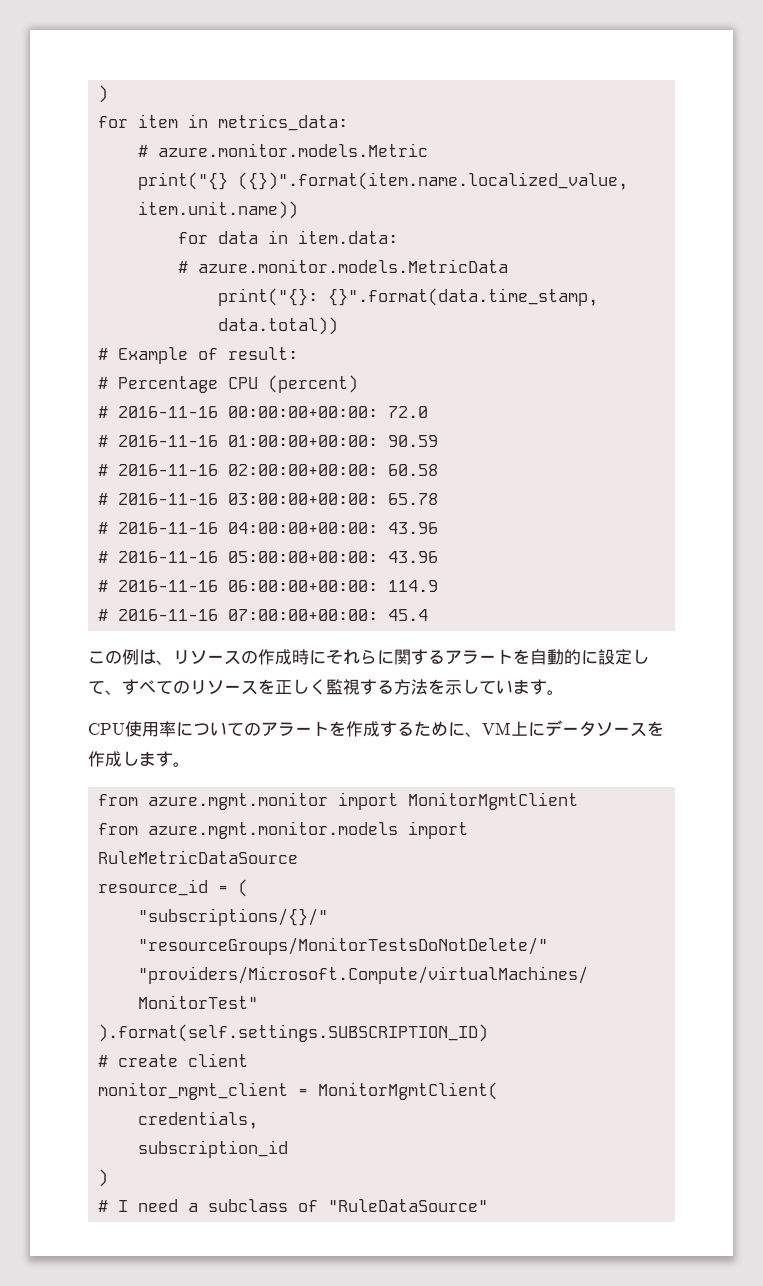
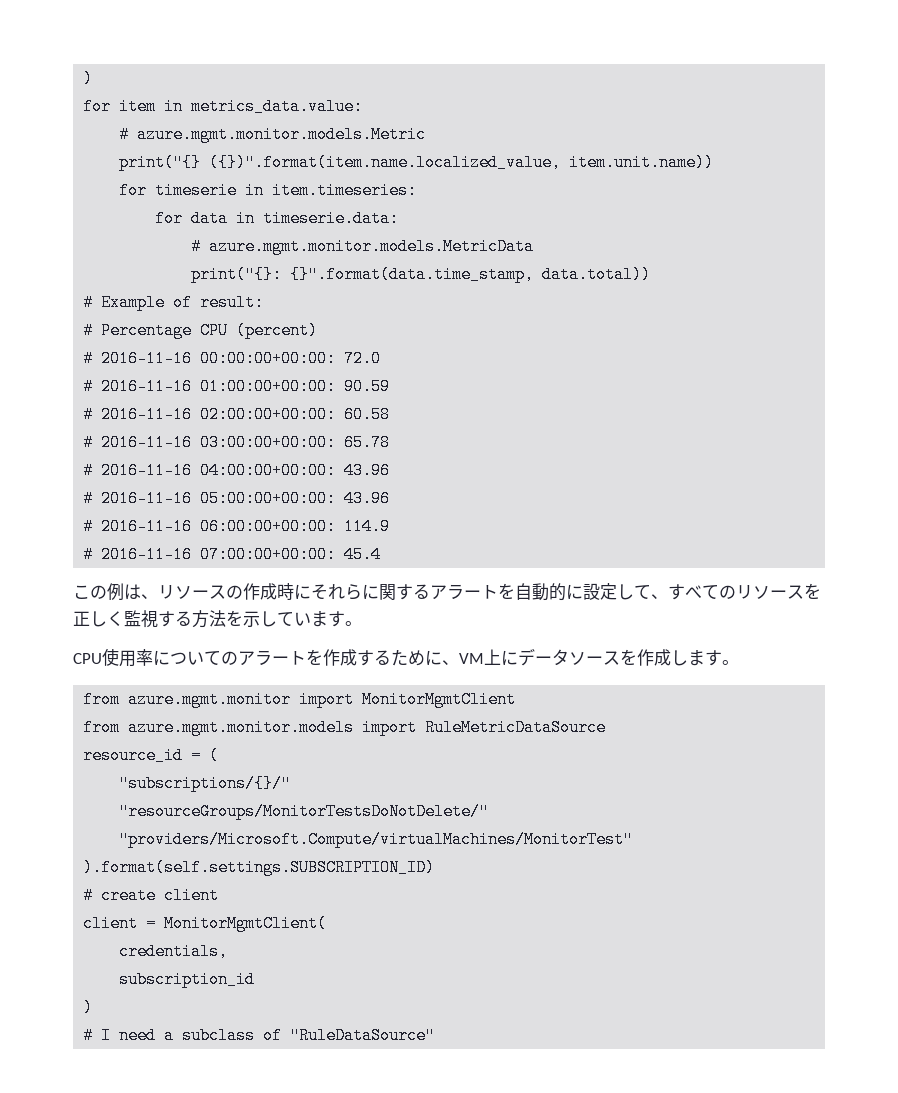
[218,114,349,131] [138,143,429,157] metrics_data: // # azure.monitor.models.Metric -> [191,98,364,115] [119,126,427,143] metrics_data.value: // # azure.mgmt.monitor.models.Metric
(299, 210) none -> [119,182,418,199] // for timeserie in item.timeseries:
[298,230,399,244] [178,259,509,273] item.data: // # azure.monitor.models.MetricData -> [263,210,400,227] [191,238,535,255] timeserie.data: // # azure.mgmt.monitor.models.MetricData
[98,1082,289,1100] monitor_mgmt_client -> [83,915,139,932] client

